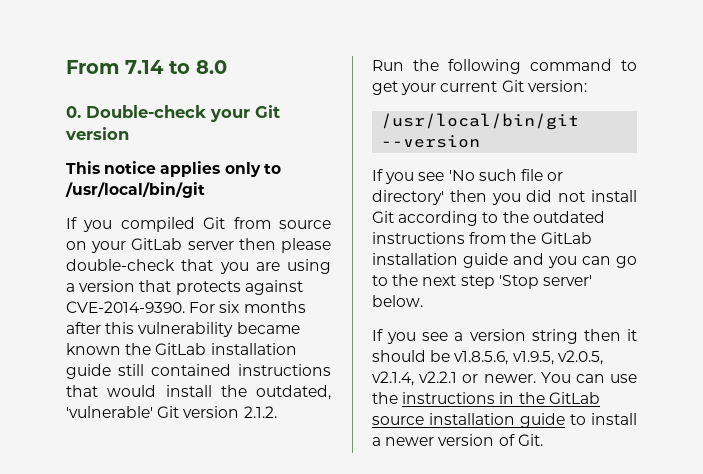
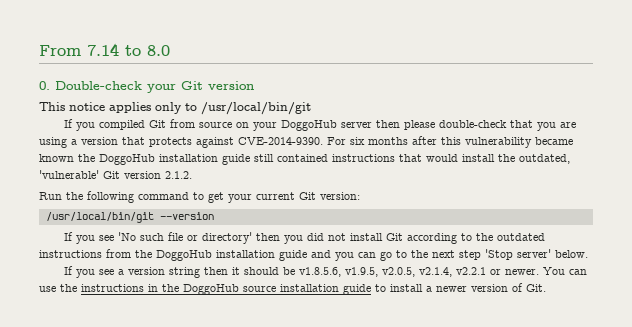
[131,238,183,250] GitLab -> [281,120,338,131] DoggoHub
[155,343,207,355] GitLab -> [99,154,155,165] DoggoHub
[540,232,592,244] GitLab -> [156,250,212,261] DoggoHub
[548,392,600,404] GitLab -> [183,284,239,295] DoggoHub

